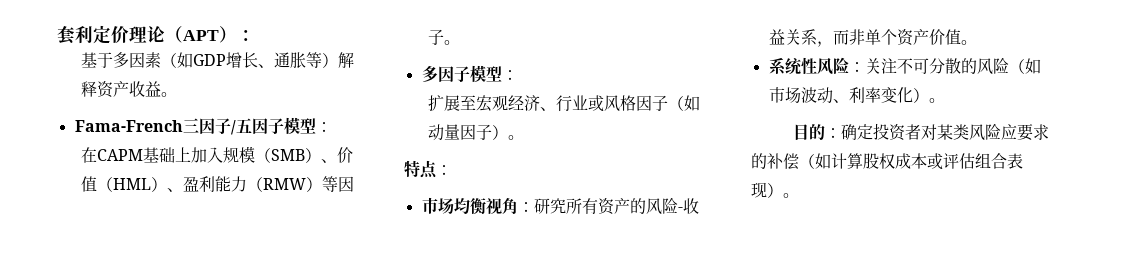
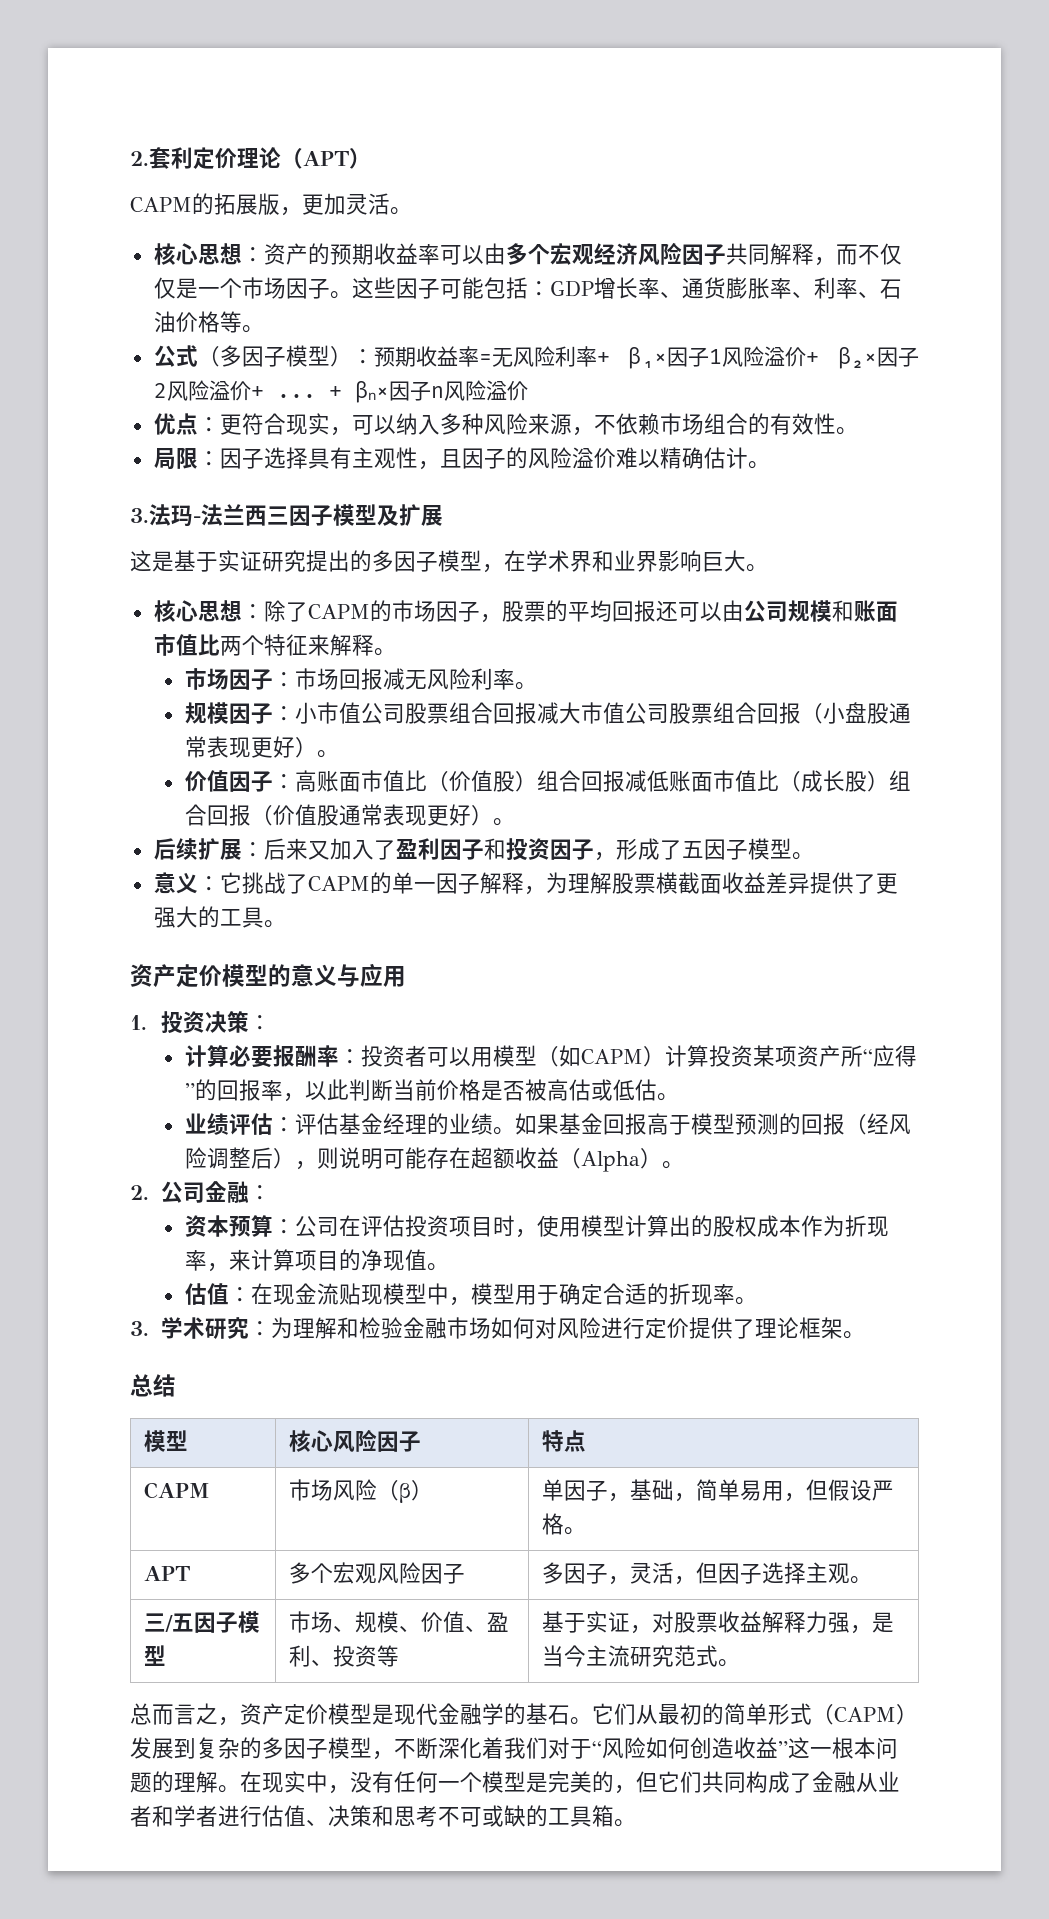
(57, 34) none -> [130,151,149,166] 2.
[237,29,255,41] [81,52,355,69] [81,81,178,98] [74,117,332,135] [81,146,354,163] [81,176,355,193] [428,29,461,45] [421,65,518,82] [428,95,701,112] [428,124,525,141] [404,160,452,178] [421,197,699,215] [768,29,977,47] [768,57,1041,75] [768,87,945,104] [792,123,1049,141] [751,153,1023,170] [751,182,783,198] ： // 基于多因素（如GDP增长、通胀等）解释资产收益。 // Fama-French三因子/五因子模型： // 在CAPM基础上加入规模（SMB）、价值（HML）、盈利能力（RMW）等因子。 // 多因子模型： // 扩展至宏观经济、行业或风格因子（如动量因子）。 // 特点： // 市场均衡视角：研究所有资产的风险-收益关系，而非单个资产价值。 // 系统性风险：关注不可分散的风险（如市场波动、利率变化）。 // 目的：确定投资者对某类风险应要求的补偿（如计算股权成本或评估组合表现） -> [130,193,412,216] [153,242,902,266] [153,277,902,299] [153,311,264,333] [153,345,919,369] [153,380,528,403] [153,413,858,436] [153,447,770,470] [130,504,443,527] [130,550,768,573] [153,600,898,623] [153,634,396,656] [184,668,537,690] [184,702,911,724] [184,736,339,758] [184,770,911,792] [184,804,515,826] [153,838,814,861] [153,872,898,895] [153,906,286,928] [130,963,406,988] [130,1011,272,1034] [184,1045,917,1068] [184,1079,679,1102] [184,1113,911,1135] [184,1147,684,1172] [130,1181,272,1203] [184,1215,889,1238] [184,1249,449,1272] [184,1283,757,1306] [130,1317,866,1339] [130,1374,176,1397] [143,1430,188,1452] [288,1429,421,1453] [541,1430,586,1452] [143,1482,210,1499] [288,1479,433,1503] [541,1479,894,1502] [541,1513,586,1535] [143,1566,190,1581] [288,1562,465,1584] [541,1562,872,1585] [143,1611,260,1633] [143,1645,166,1666] [288,1611,509,1633] [288,1645,399,1667] [541,1611,894,1634] [541,1645,740,1667] [130,1703,918,1726] [130,1737,898,1760] [130,1771,900,1794] [130,1805,614,1827] // CAPM的拓展版，更加灵活。 // 核心思想：资产的预期收益率可以由多个宏观经济风险因子共同解释，而不仅仅是一个市场因子。这些因子可能包括：GDP增长率、通货膨胀率、利率、石油价格等。 // 公式（多因子模型）：预期收益率=无风险利率+ β₁×因子1风险溢价+ β₂×因子2风险溢价+ ... + βₙ×因子n风险溢价 // 优点：更符合现实，可以纳入多种风险来源，不依赖市场组合的有效性。 // 局限：因子选择具有主观性，且因子的风险溢价难以精确估计。 // 3.法玛-法兰西三因子模型及扩展 // 这是基于实证研究提出的多因子模型，在学术界和业界影响巨大。 // 核心思想：除了CAPM的市场因子，股票的平均回报还可以由公司规模和账面市值比两个特征来解释。 // 市场因子：市场回报减无风险利率。 // 规模因子：小市值公司股票组合回报减大市值公司股票组合回报（小盘股通常表现更好）。 // 价值因子：高账面市值比（价值股）组合回报减低账面市值比（成长股）组合回报（价值股通常表现更好）。 // 后续扩展：后来又加入了盈利因子和投资因子，形成了五因子模型。 // 意义：它挑战了CAPM的单一因子解释，为理解股票横截面收益差异提供了更强大的工具。 // 资产定价模型的意义与应用 // 1.投资决策： // 计算必要报酬率：投资者可以用模型（如CAPM）计算投资某项资产所“应得”的回报率，以此判断当前价格是否被高估或低估。 // 业绩评估：评估基金经理的业绩。如果基金回报高于模型预测的回报（经风险调整后），则说明可能存在超额收益（Alpha）。 // 2.公司金融： // 资本预算：公司在评估投资项目时，使用模型计算出的股权成本作为折现率，来计算项目的净现值。 // 估值：在现金流贴现模型中，模型用于确定合适的折现率。 // 3.学术研究：为理解和检验金融市场如何对风险进行定价提供了理论框架。 // 总结 // 模型 | 核心风险因子 | 特点 // CAPM | 市场风险（β） | 单因子，基础，简单易用，但假设严格。 // APT | 多个宏观风险因子 | 多因子，灵活，但因子选择主观。 // 三/五因子模型 | 市场、规模、价值、盈利、投资等 | 基于实证，对股票收益解释力强，是当今主流研究范式。 // 总而言之，资产定价模型是现代金融学的基石。它们从最初的简单形式（CAPM）发展到复杂的多因子模型，不断深化着我们对于“风险如何创造收益”这一根本问题的理解。在现实中，没有任何一个模型是完美的，但它们共同构成了金融从业者和学者进行估值、决策和思考不可或缺的工具箱

